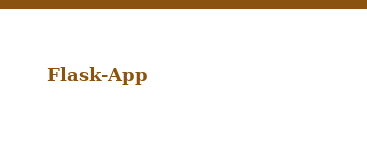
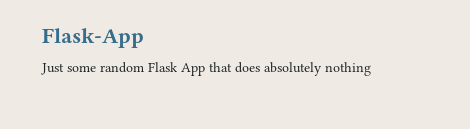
(148, 76) none -> [41,62,371,76] // Just some random Flask App that does absolutely nothing

